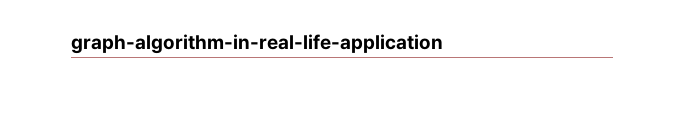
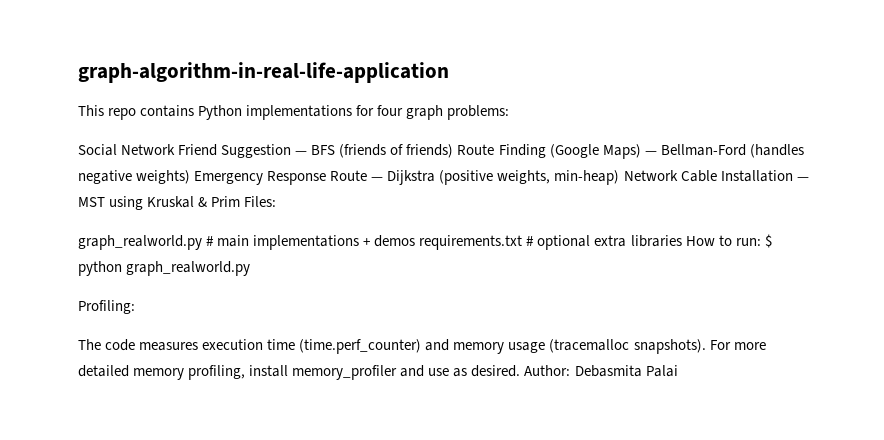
(443, 44) none -> [78,105,510,120] [78,144,804,159] [78,170,809,185] [78,196,277,210] [78,234,772,250] [78,261,251,276] [78,300,135,314] [78,339,766,354] [78,365,678,380] // This repo contains Python implementations for four graph problems: // Social Network Friend Suggestion — BFS (friends of friends) Route Finding (Google Maps) — Bellman-Ford (handles negative weights) Emergency Response Route — Dijkstra (positive weights, min-heap) Network Cable Installation — MST using Kruskal & Prim Files: // graph_realworld.py # main implementations + demos requirements.txt # optional extra libraries How to run: $ python graph_realworld.py // Profiling: // The code measures execution time (time.perf_counter) and memory usage (tracemalloc snapshots). For more detailed memory profiling, install memory_profiler and use as desired. Author: Debasmita Palai

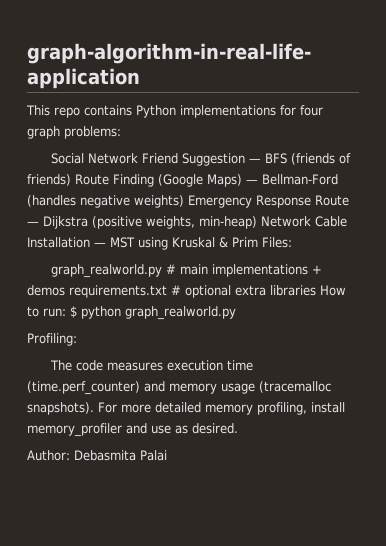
(521, 371) none -> (238, 428) //

